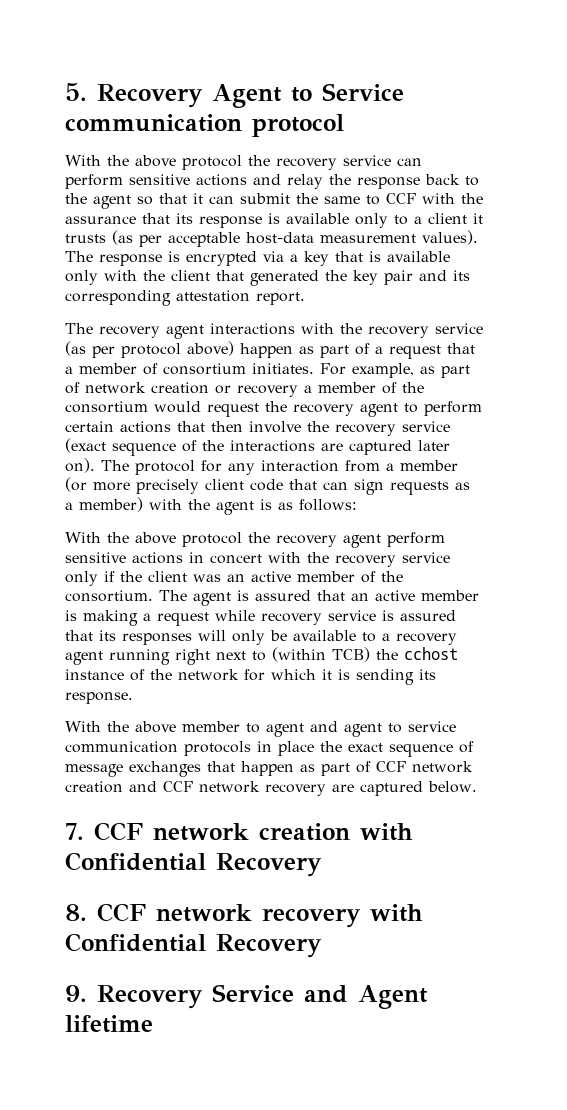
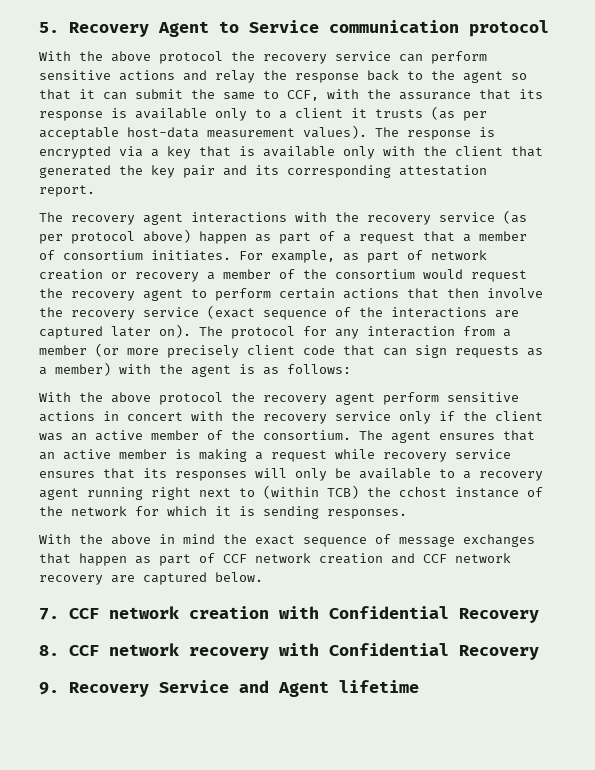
[386,193,416,204] CCF -> [287,90,319,101] CCF,
[237,590,311,601] is assured -> [439,433,495,440] ensures
[382,610,456,621] is assured -> [39,471,95,478] ensures
[419,669,436,680] [65,692,133,704] [65,721,456,737] [65,741,314,756] its response. // With the above member to agent and agent to service communication protocols in place -> [327,509,407,519] [39,534,215,545] responses. // With the above in mind

